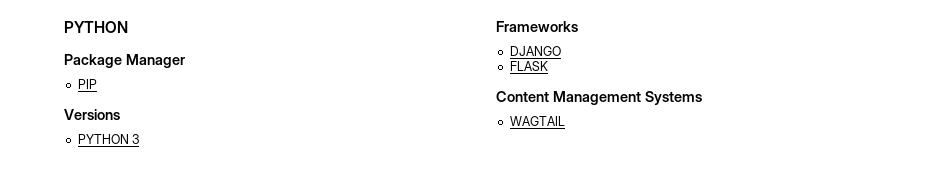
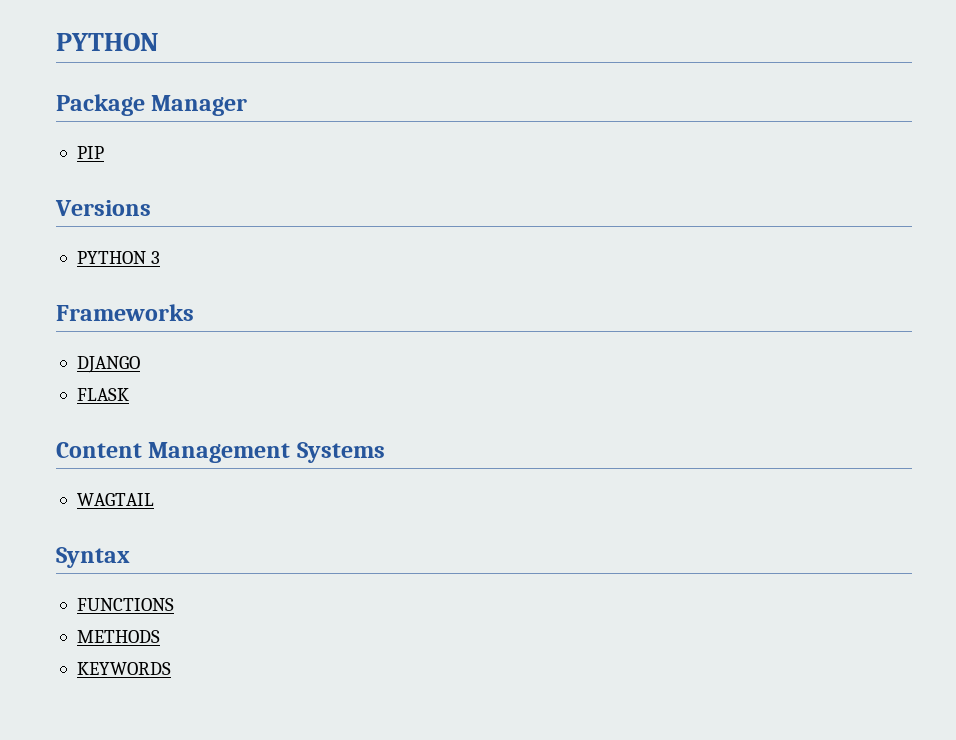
(565, 121) none -> [56,547,130,568] [76,598,174,611] [76,630,160,643] [76,662,171,675] // Syntax // FUNCTIONS // METHODS // KEYWORDS

